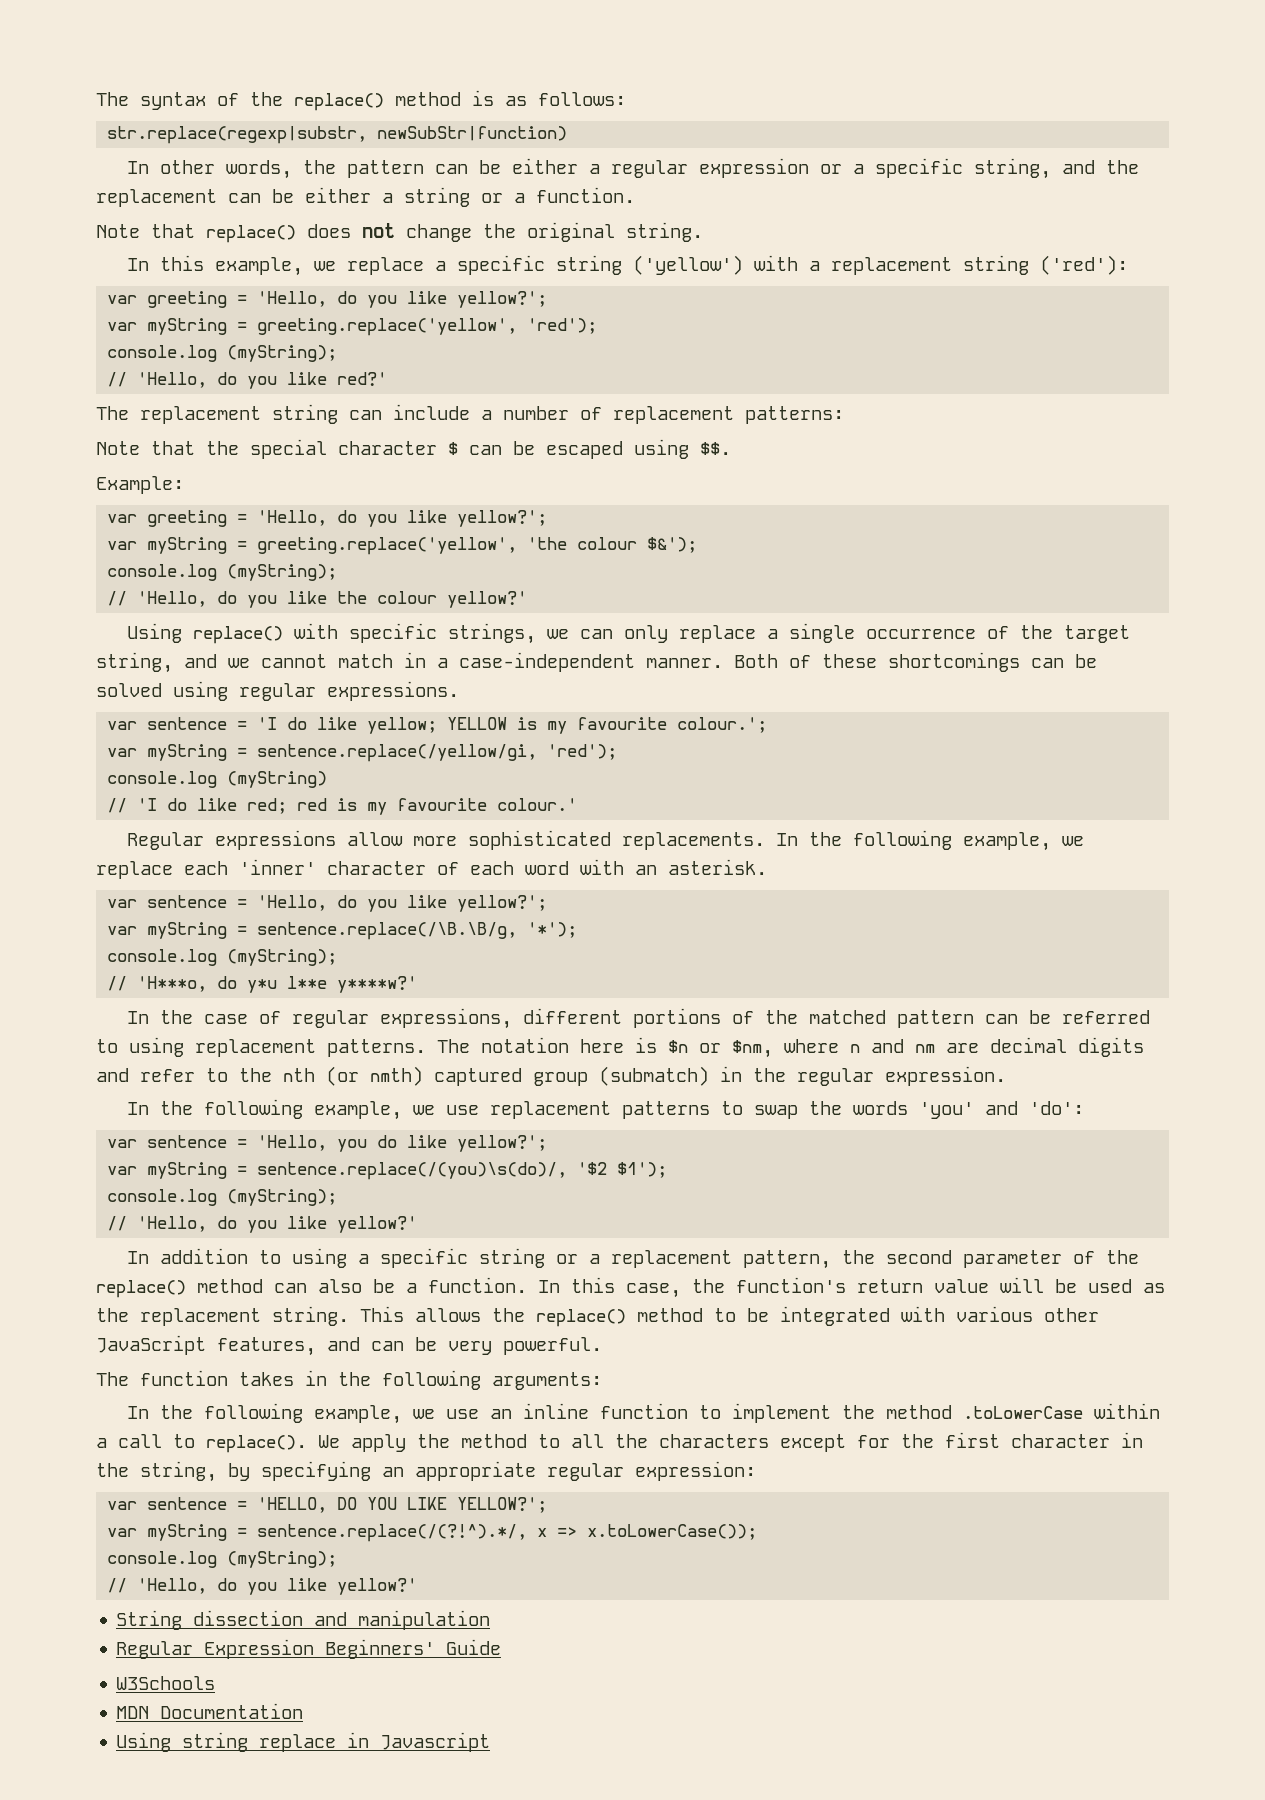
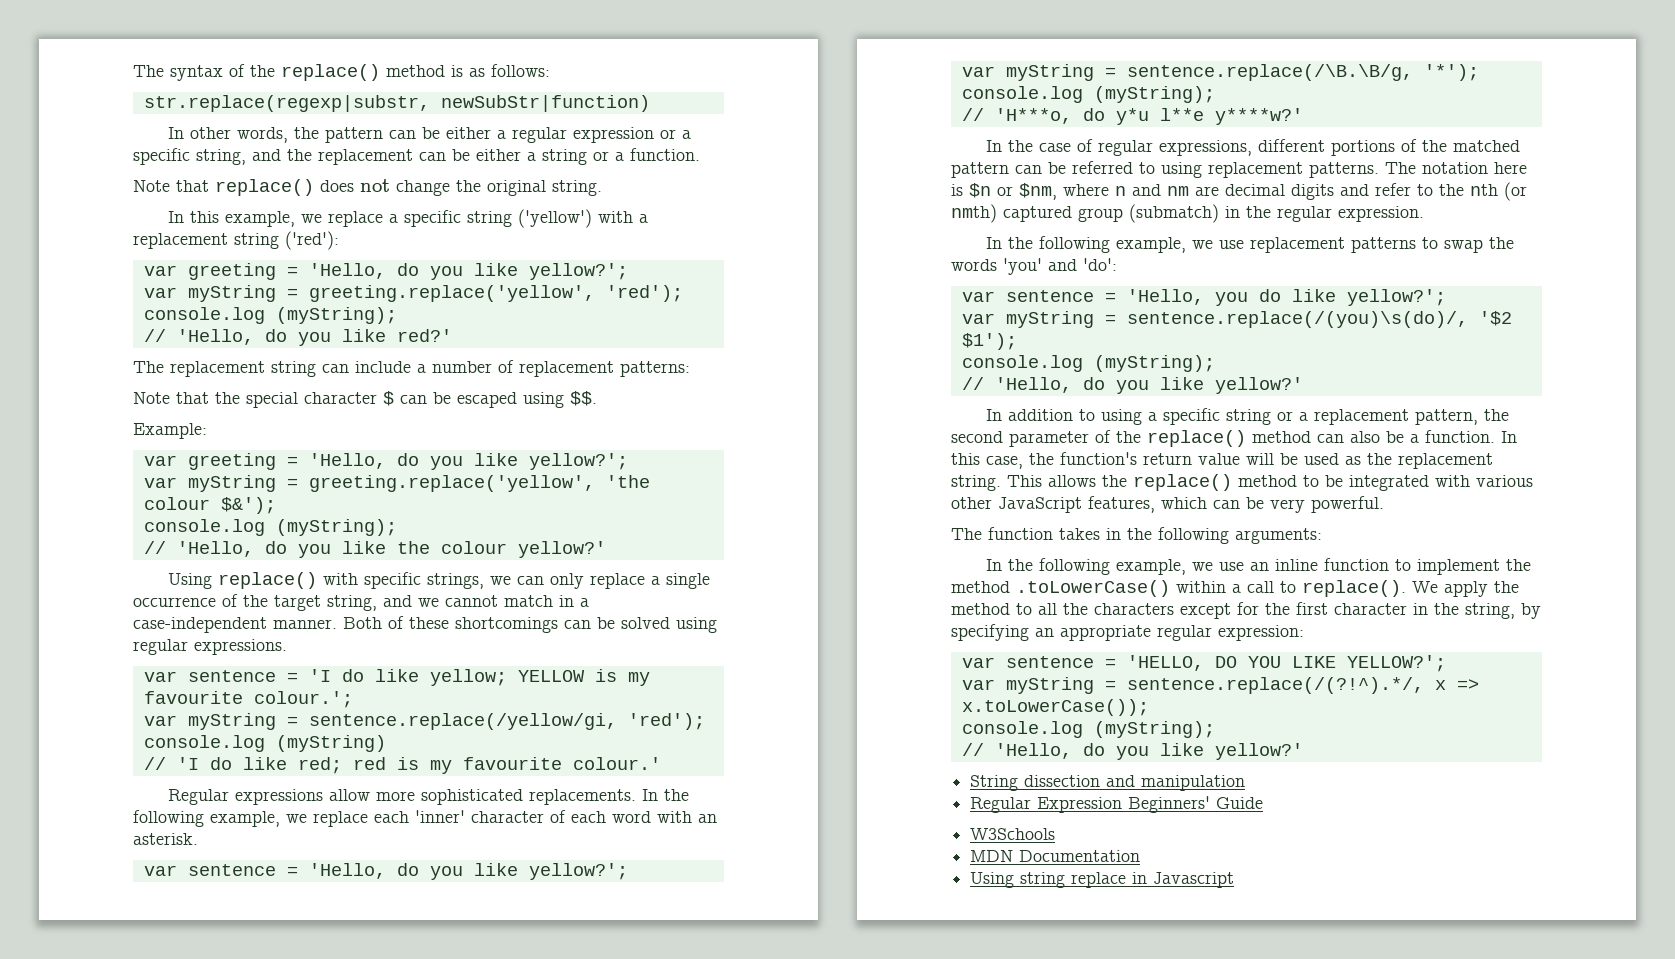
[327,1337,360,1351] and -> [1161,497,1207,509] which
[963,1406,1084,1419] .toLowerCase -> [1016,580,1170,597] .toLowerCase()

